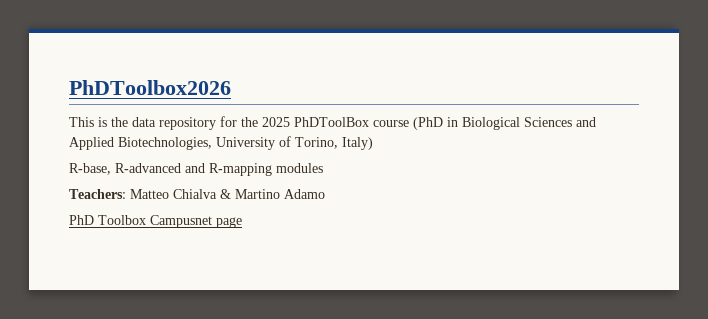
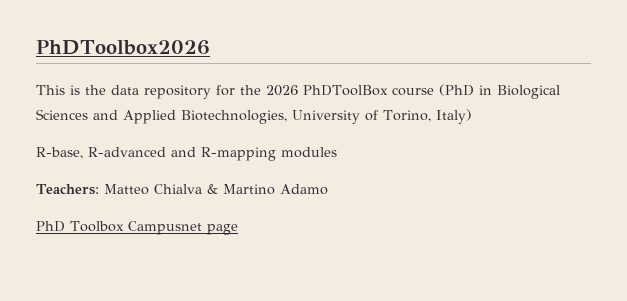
[262,117,290,127] 2025 -> [266,85,298,96] 2026

